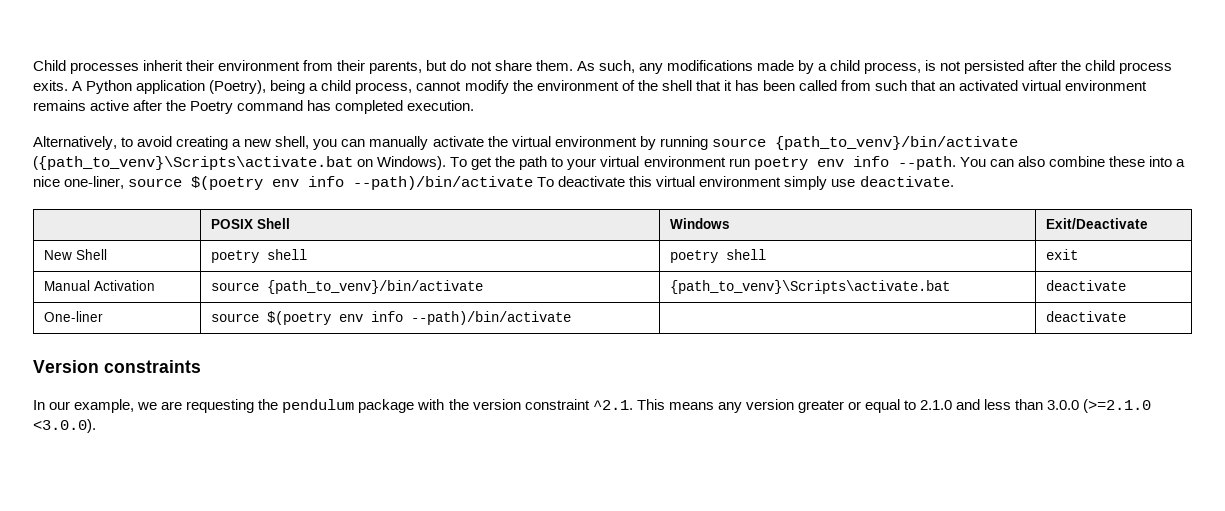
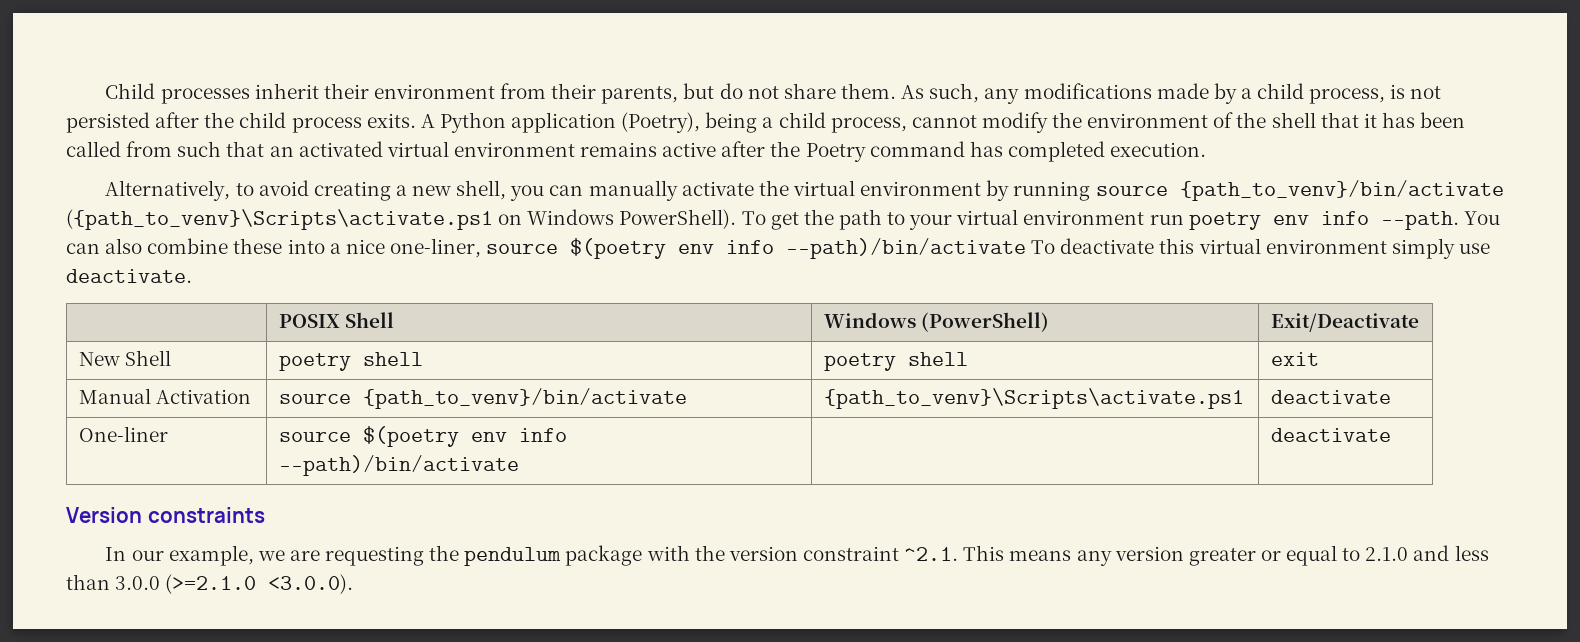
[33,156,447,170] ({path_to_venv}\Scripts\activate.bat on Windows). -> [66,209,737,230] ({path_to_venv}\Scripts\activate.ps1 on Windows PowerShell).
(730, 223) none -> [920,312,1049,332] (PowerShell)
[669,280,950,294] {path_to_venv}\Scripts\activate.bat -> [823,388,1244,409] {path_to_venv}\Scripts\activate.ps1

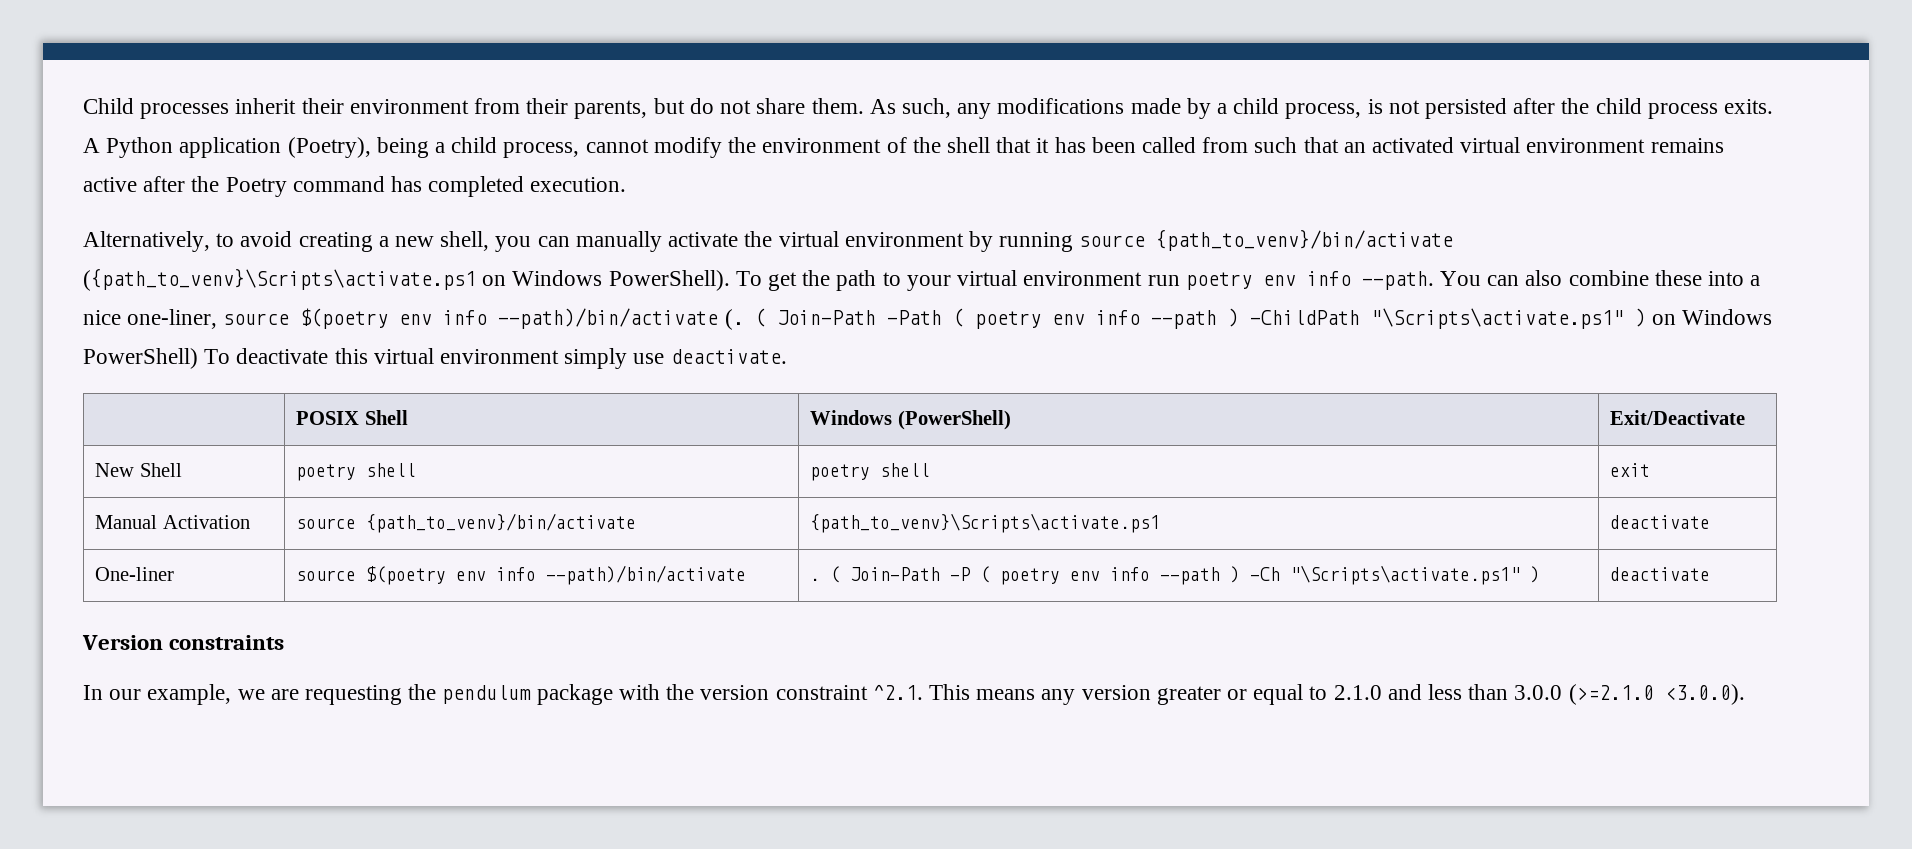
(1027, 248) none -> [724,308,1773,330] [83,348,198,369] (. ( Join-Path -Path ( poetry env info --path ) -ChildPath "\Scripts\activate.ps1" ) on Windows PowerShell)
(519, 465) none -> [810,565,1541,585] . ( Join-Path -P ( poetry env info --path ) -Ch "\Scripts\activate.ps1" )

